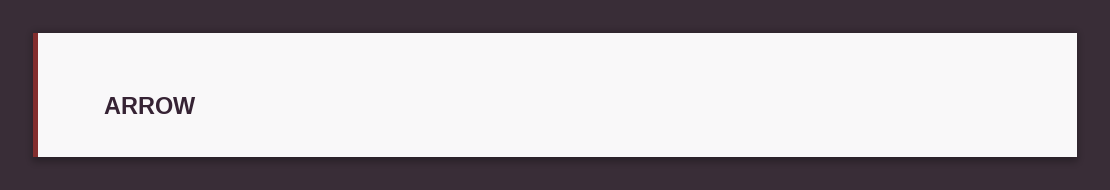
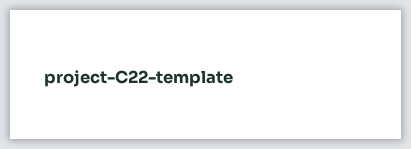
[104,97,196,114] ARROW -> [44,70,233,87] project-C22-template

